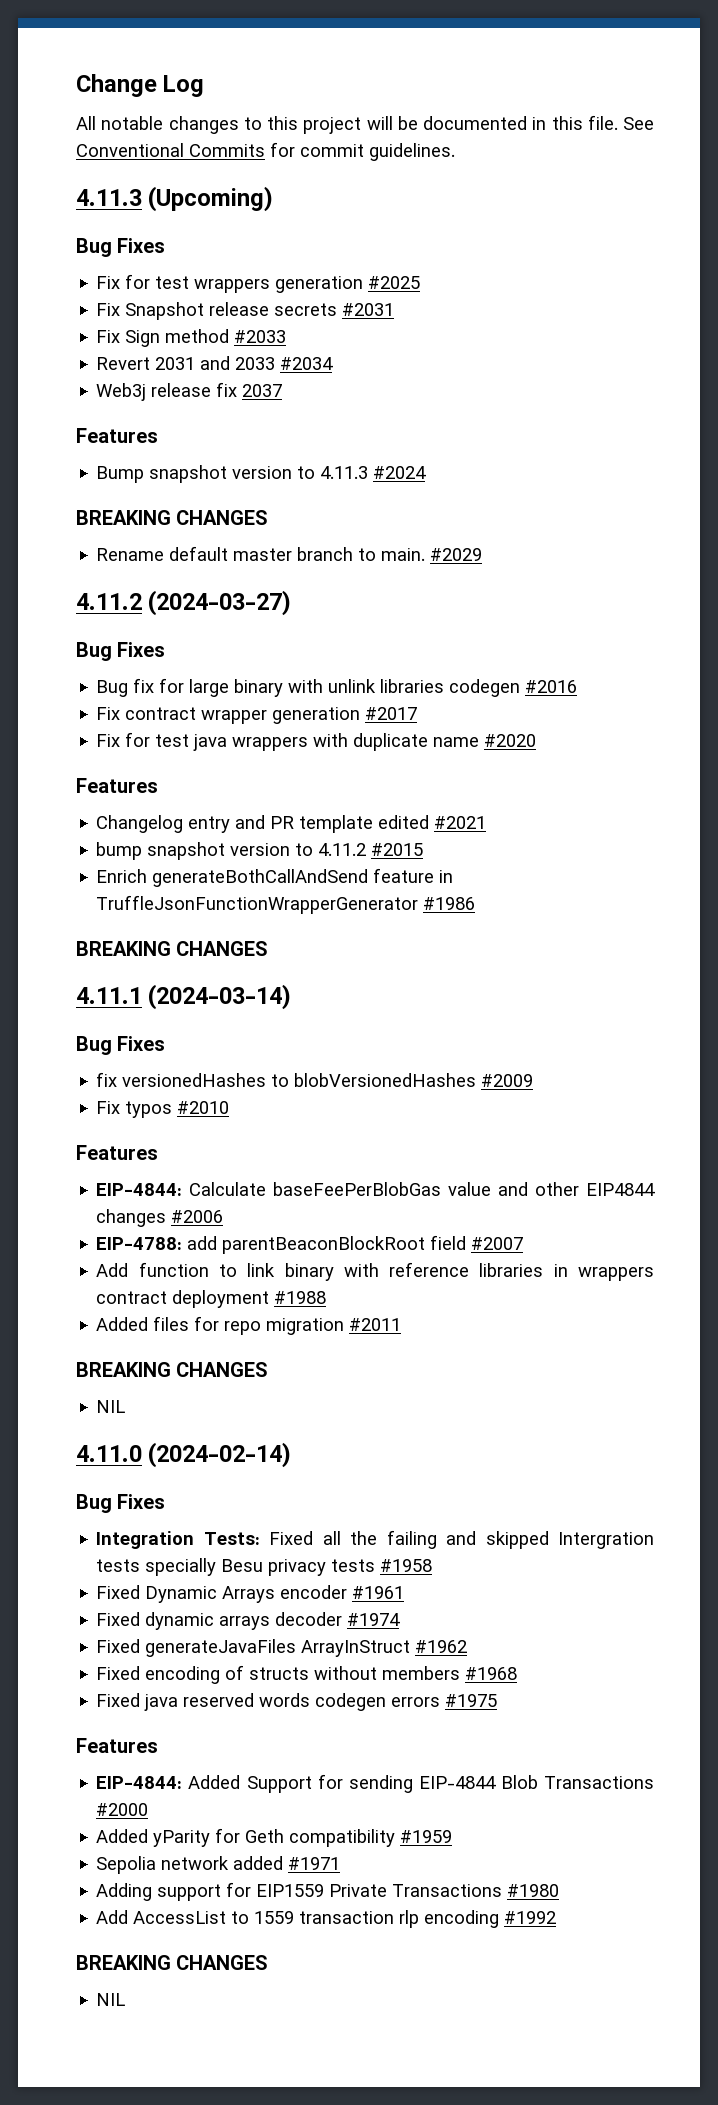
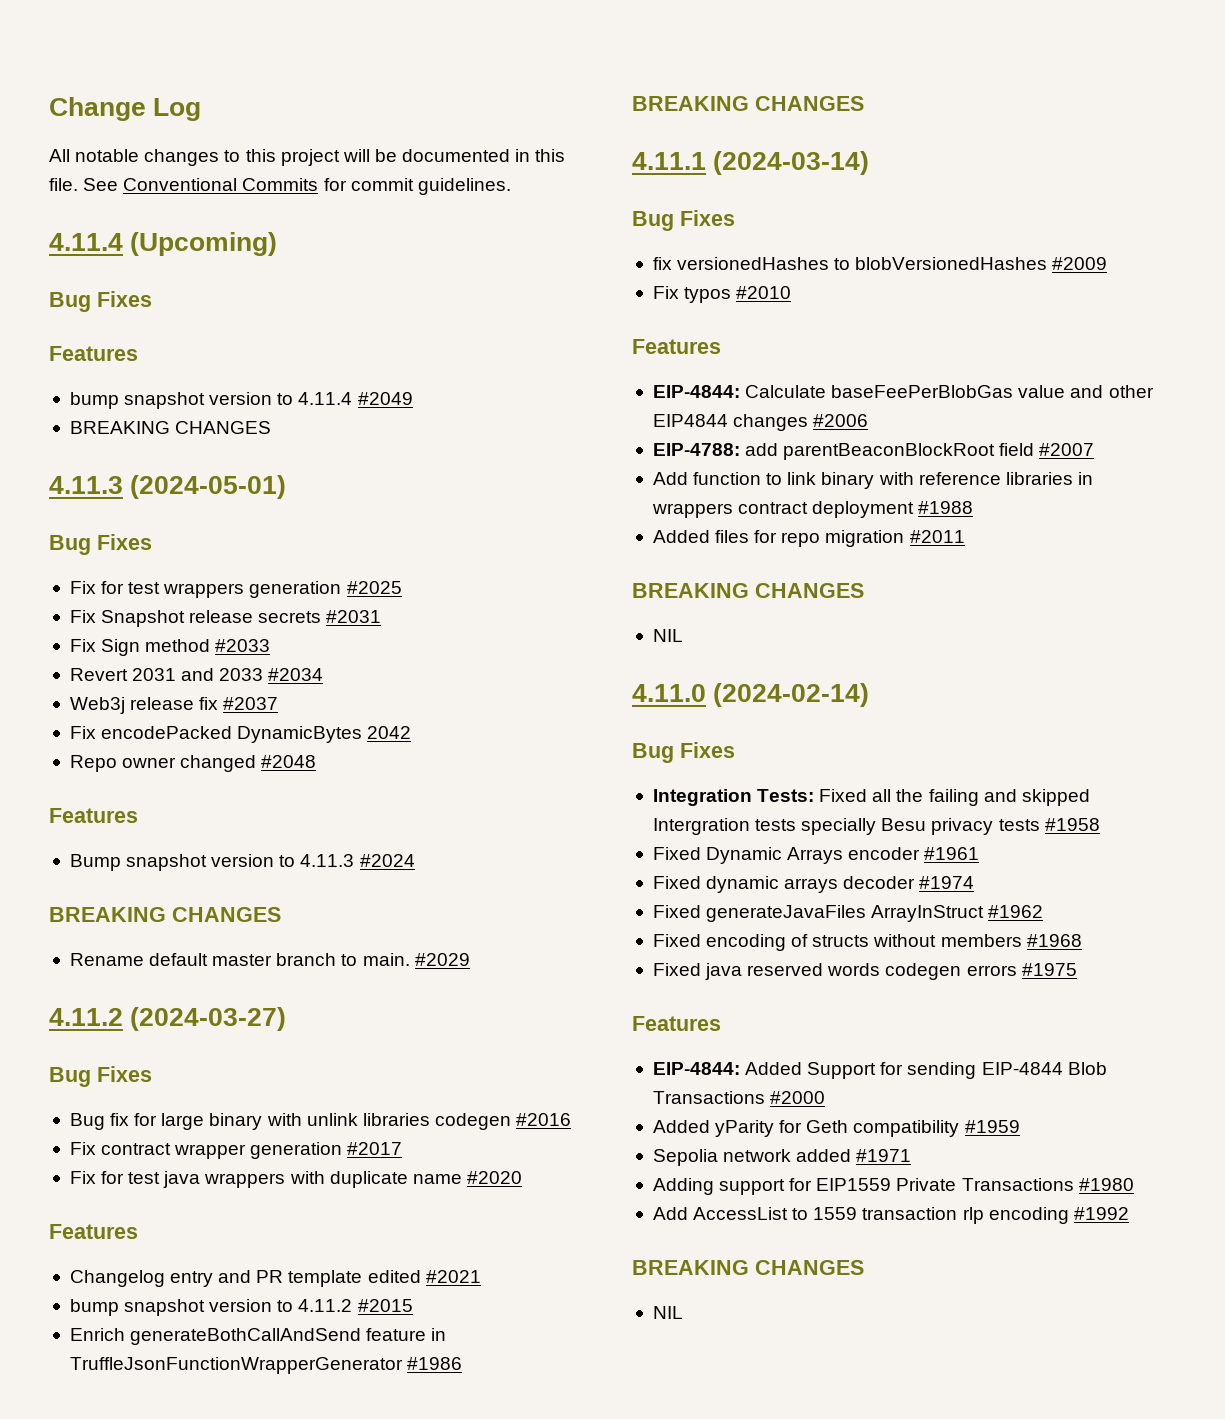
[76,186,274,212] // 4.11.3 (Upcoming) -> [49,232,278,256] [49,291,152,312] [49,346,138,361] [69,392,413,409] [69,421,272,434] [49,475,287,499] // 4.11.4 (Upcoming) // Bug Fixes // Features // bump snapshot version to 4.11.4 #2049 // BREAKING CHANGES // 4.11.3 (2024-05-01)
[242,384,283,397] 2037 -> [223,697,279,710] [69,726,412,743] [69,755,317,772] #2037 // Fix encodePacked DynamicBytes 2042 // Repo owner changed #2048

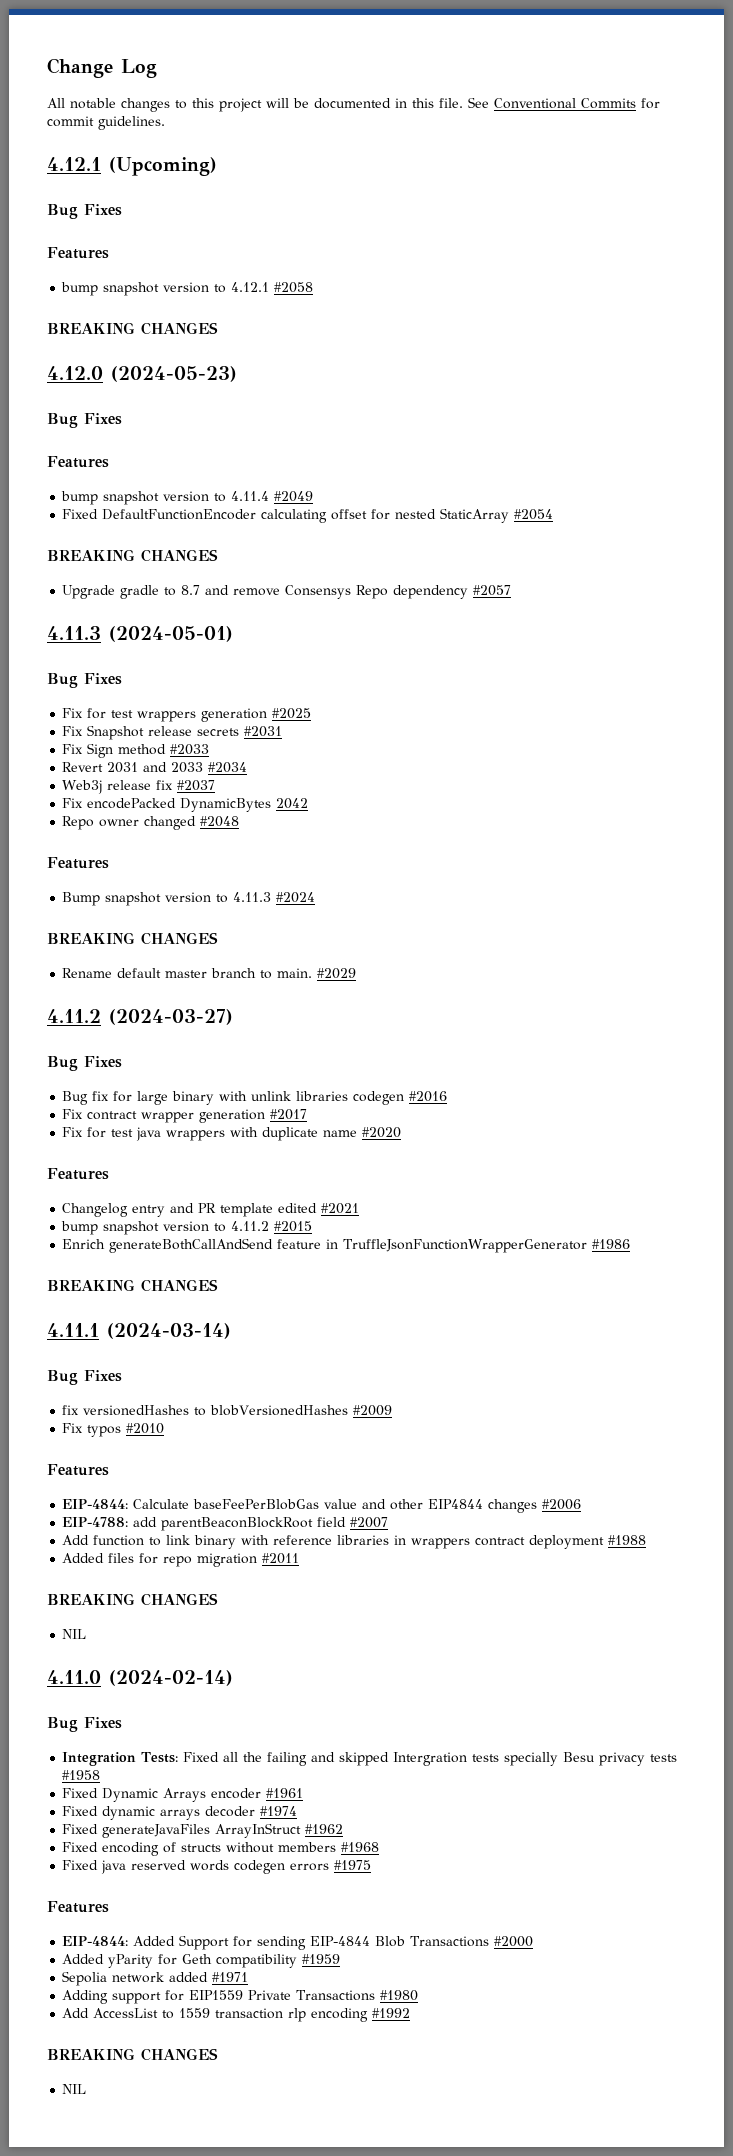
[49,233,123,251] 4.11.4 -> [47,157,101,171] 4.12.1
(138, 353) none -> [61,282,314,296] [47,322,218,335] [47,366,237,382] [47,413,122,428] [47,456,109,468] // bump snapshot version to 4.12.1 #2058 // BREAKING CHANGES // 4.12.0 (2024-05-23) // Bug Fixes // Features
[69,421,272,434] BREAKING CHANGES -> [62,508,554,523] [47,549,218,562] [62,585,512,599] Fixed DefaultFunctionEncoder calculating offset for nested StaticArray #2054 // BREAKING CHANGES // Upgrade gradle to 8.7 and remove Consensys Repo dependency #2057

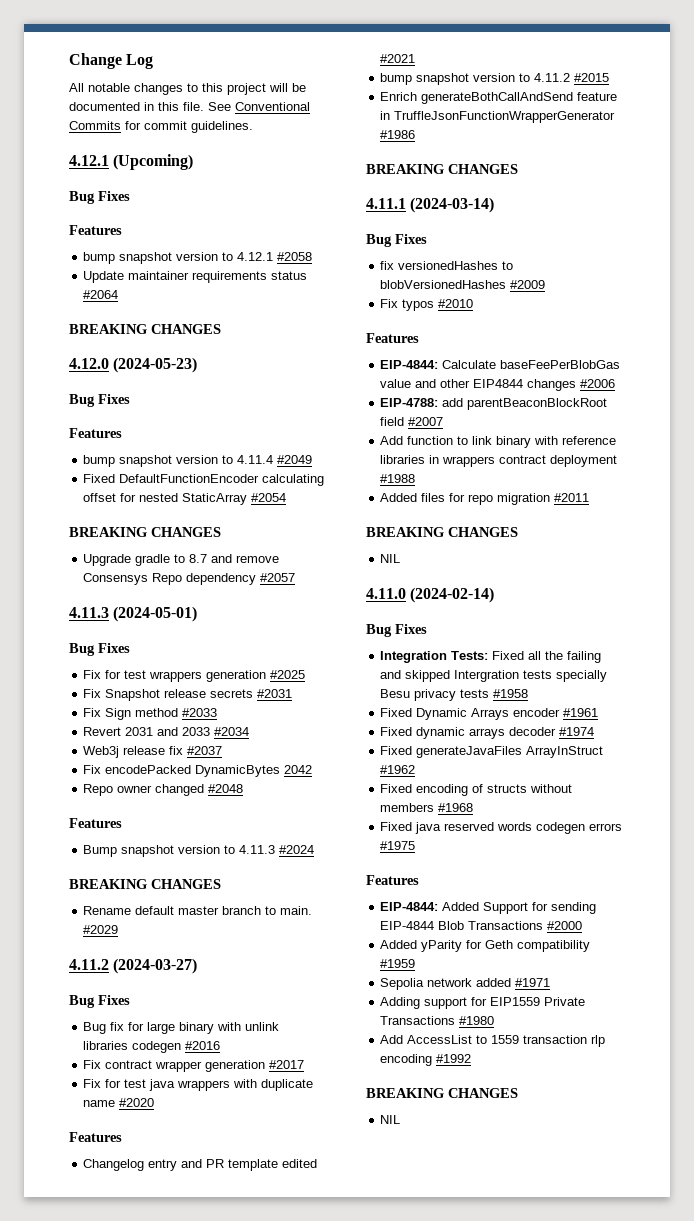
(314, 287) none -> [83,271,308,283] [83,290,119,299] // Update maintainer requirements status #2064

